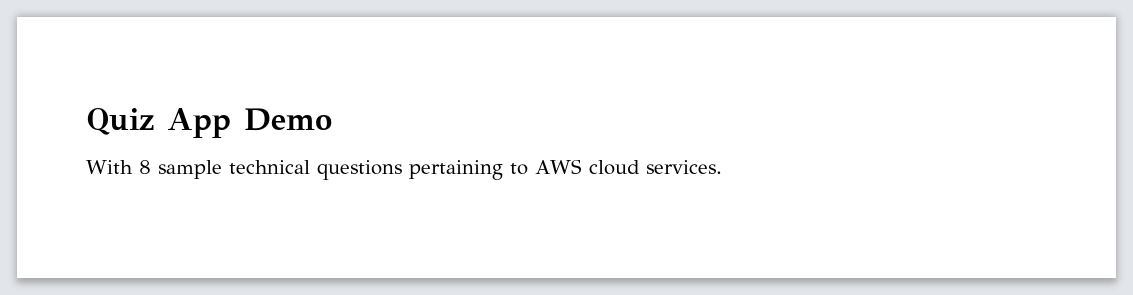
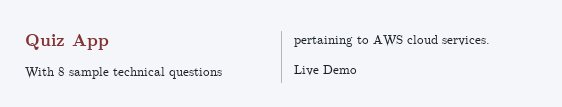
[244,108,332,131] Demo -> (109, 42) none
(722, 167) none -> [294,65,357,76] // Live Demo

